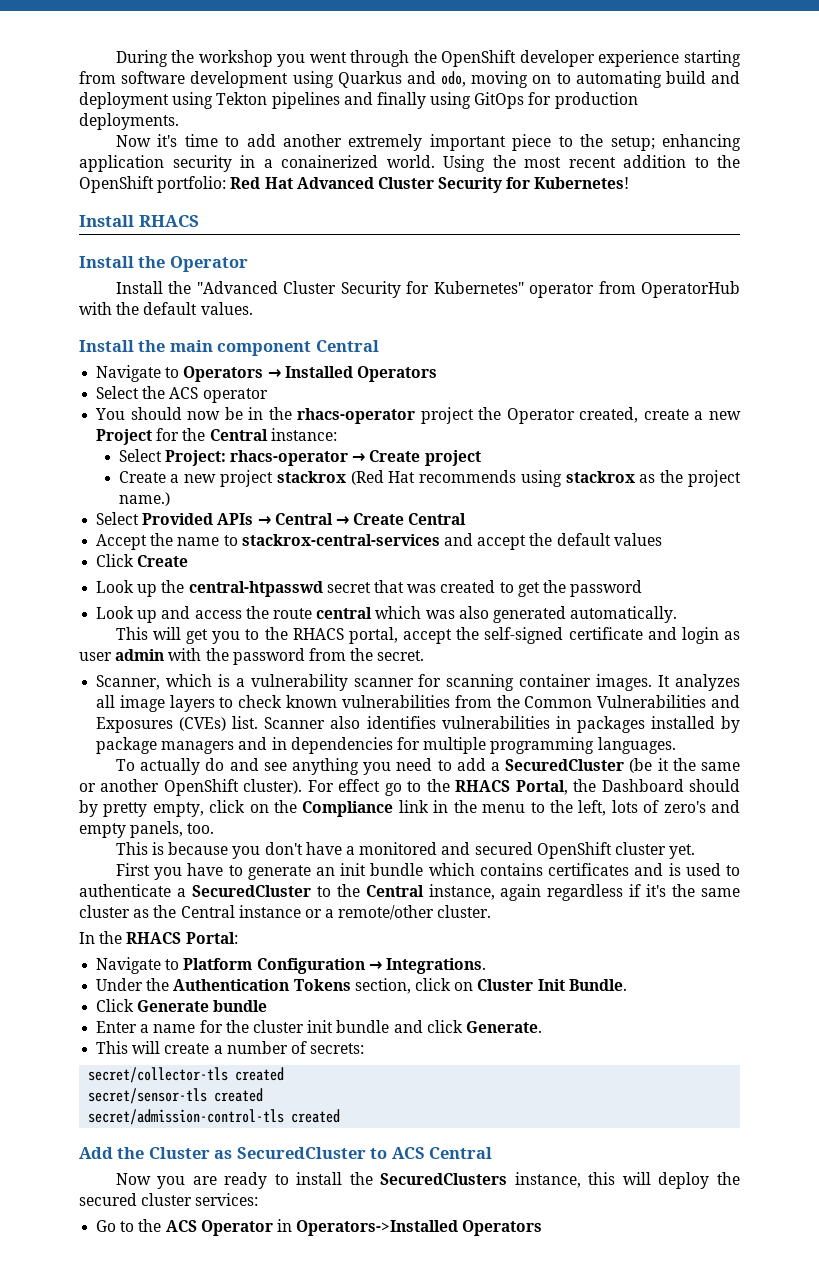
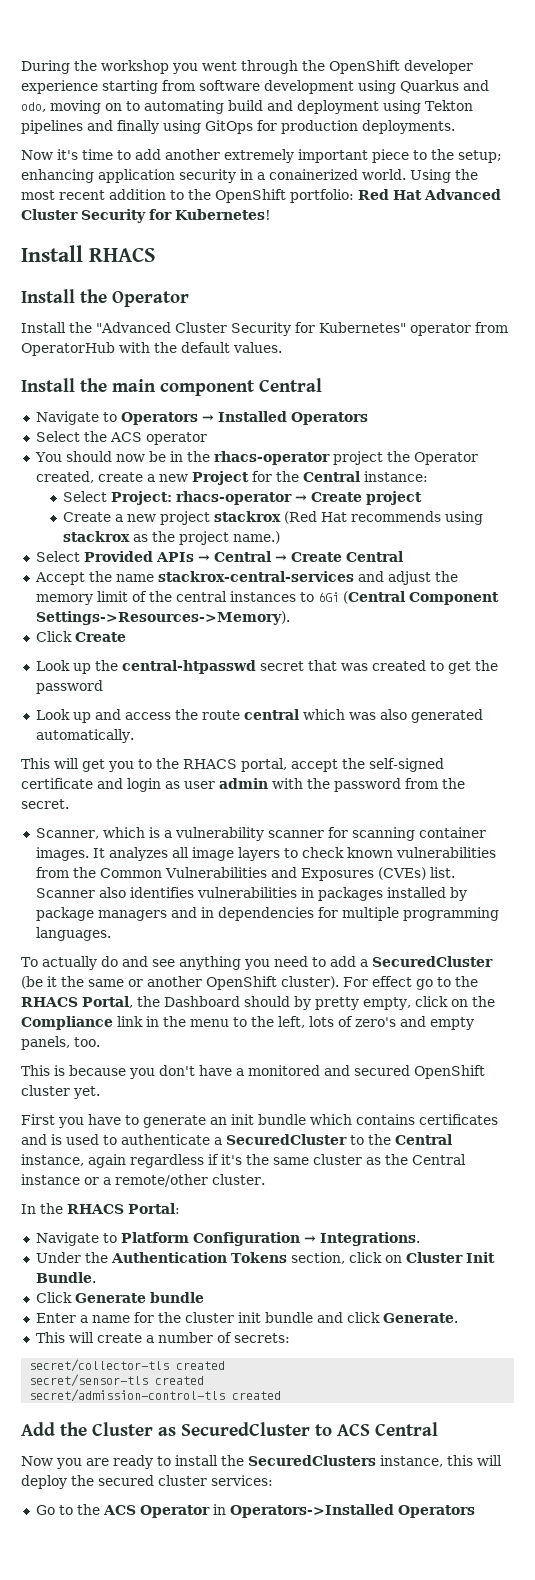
[223,535,238,546] to -> (154, 578) none
[477,533,662,550] accept the default values -> [387,571,458,585] [35,591,499,605] [35,611,290,625] adjust the memory limit of the central instances to 6Gi (Central Component Settings->Resources->Memory).

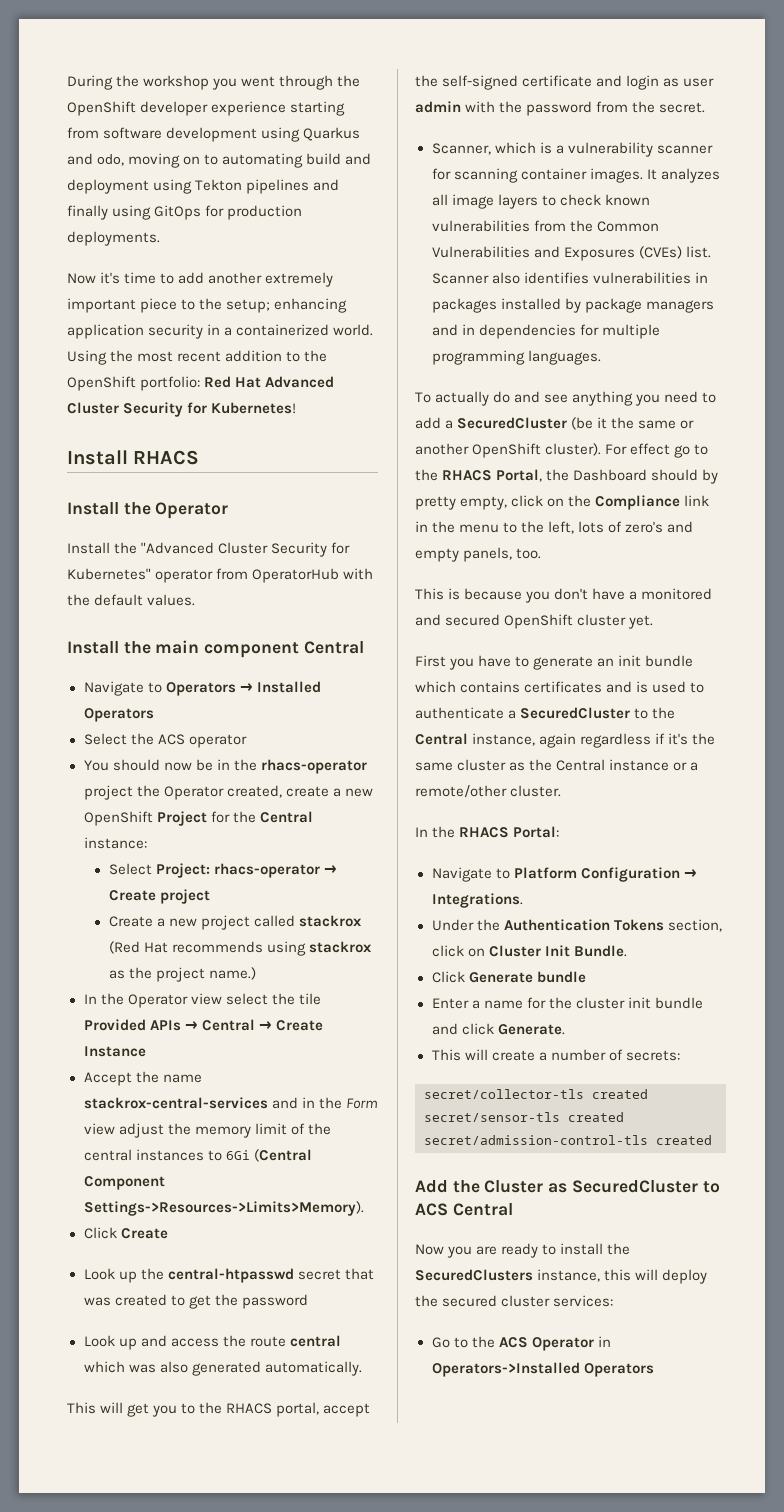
[269,169,358,180] conainerized -> [236,324,330,336] containerized
(188, 478) none -> [83,811,153,826] OpenShift
(210, 518) none -> [253,915,295,927] called
[35,551,80,562] Select -> [83,993,321,1008] In the Operator view select the tile
[345,551,403,562] Central -> [83,1046,146,1057] Instance
(384, 576) none -> [301,1097,378,1109] [83,1123,115,1135] in the Form view
[35,611,290,625] Settings->Resources->Memory). -> [83,1201,364,1216] Settings->Resources->Limits>Memory).

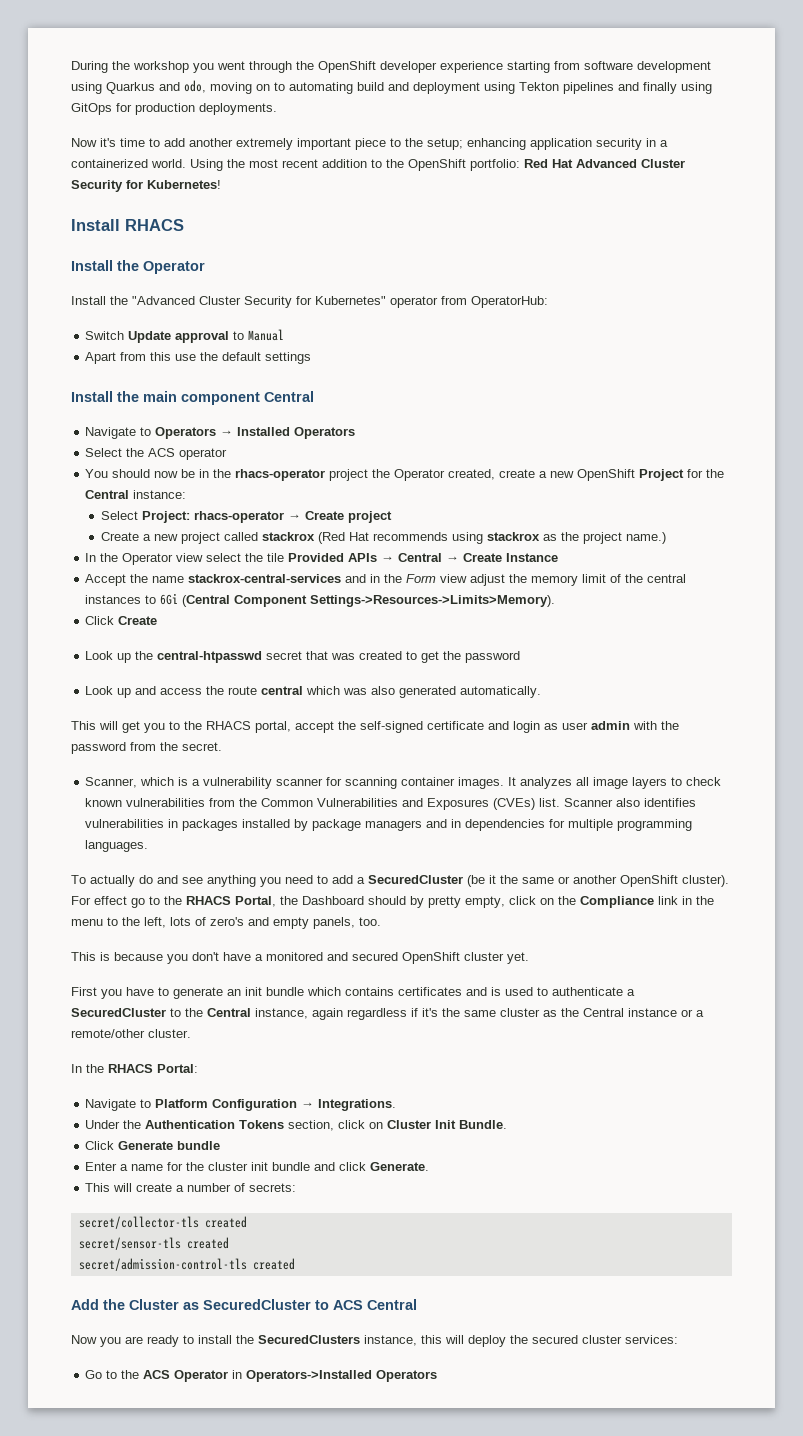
[252,568,374,583] OperatorHub with -> [471,296,548,308] [85,329,285,343] [85,352,197,364] OperatorHub: // Switch Update approval to Manual // Apart from this use
[147,594,196,606] values. -> [265,352,312,364] settings

